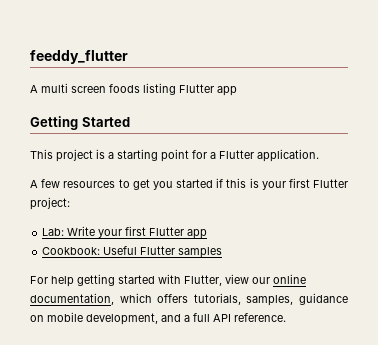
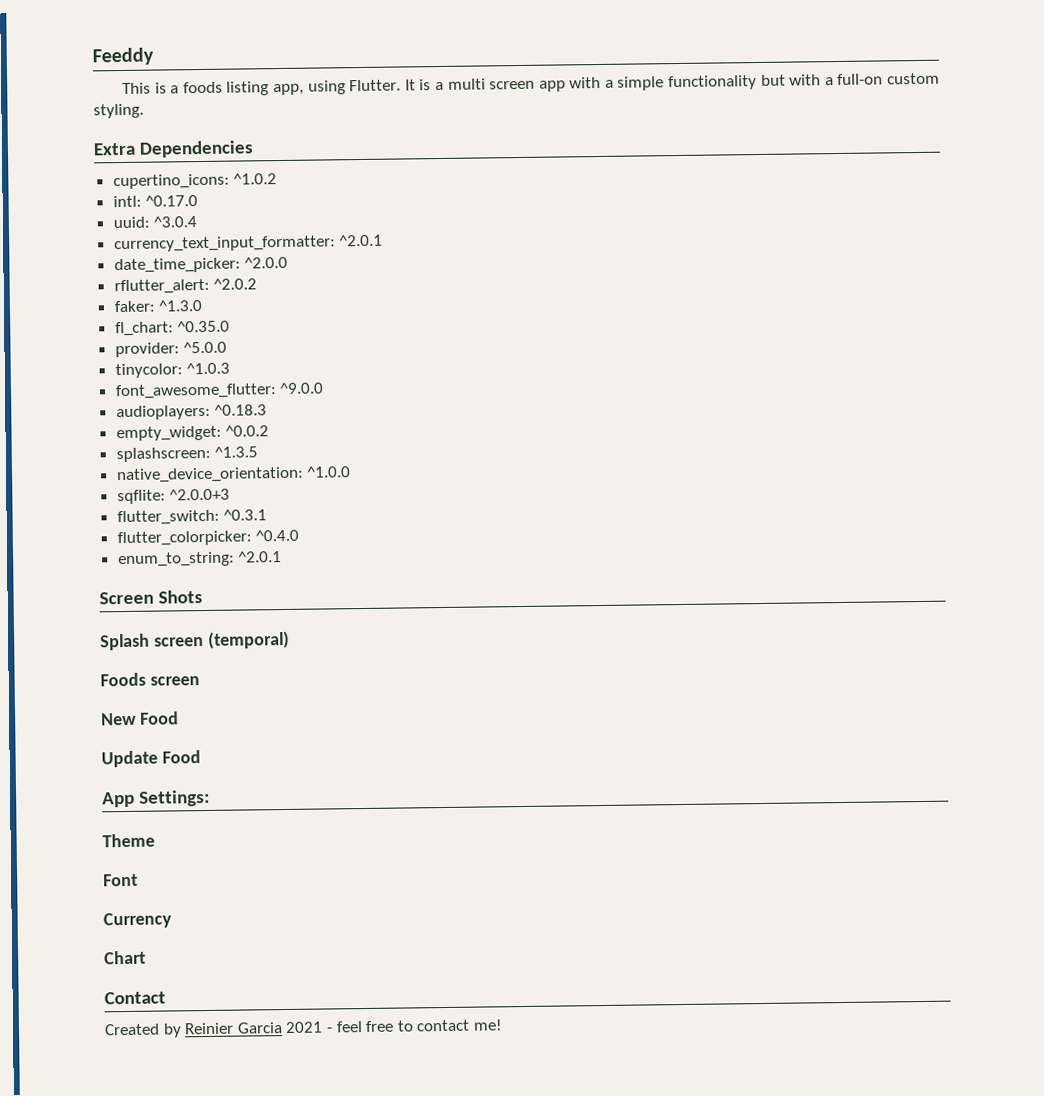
[30,50,128,64] [30,83,237,96] [30,116,130,130] [30,149,319,162] [30,178,348,190] [30,197,70,210] [42,226,208,239] [42,246,223,258] [30,274,306,287] [30,293,348,306] [30,312,286,325] feeddy_flutter // A multi screen foods listing Flutter app // Getting Started // This project is a starting point for a Flutter application. // A few resources to get you started if this is your first Flutter project: // Lab: Write your first Flutter app // Cookbook: Useful Flutter samples // For help getting started with Flutter, view our online documentation, which offers tutorials, samples, guidance on mobile development, and a full API reference. -> [92,47,154,66] [122,72,940,96] [93,103,144,119] [93,140,254,158] [112,173,278,190] [112,195,199,208] [112,216,198,229] [113,234,384,253] [113,256,289,274] [113,278,258,295] [113,299,203,313] [114,320,231,337] [114,341,228,358] [114,362,231,379] [114,382,325,400] [115,404,268,421] [115,425,270,442] [115,446,259,463] [115,466,352,484] [116,488,231,505] [116,509,268,526] [116,529,300,547] [117,551,283,568] [99,590,203,605] [100,630,290,651] [100,672,200,687] [101,711,179,726] [101,750,201,768] [102,789,210,808] [102,833,155,848] [103,873,138,887] [103,912,172,929] [104,950,146,965] [104,991,166,1005] [104,1019,503,1038] Feeddy // This is a foods listing app, using Flutter. It is a multi screen app with a simple functionality but with a full-on custom styling. // Extra Dependencies // cupertino_icons: ^1.0.2 // intl: ^0.17.0 // uuid: ^3.0.4 // currency_text_input_formatter: ^2.0.1 // date_time_picker: ^2.0.0 // rflutter_alert: ^2.0.2 // faker: ^1.3.0 // fl_chart: ^0.35.0 // provider: ^5.0.0 // tinycolor: ^1.0.3 // font_awesome_flutter: ^9.0.0 // audioplayers: ^0.18.3 // empty_widget: ^0.0.2 // splashscreen: ^1.3.5 // native_device_orientation: ^1.0.0 // sqflite: ^2.0.0+3 // flutter_switch: ^0.3.1 // flutter_colorpicker: ^0.4.0 // enum_to_string: ^2.0.1 // Screen Shots // Splash screen (temporal) // Foods screen // New Food // Update Food // App Settings: // Theme // Font // Currency // Chart // Contact // Created by Reinier Garcia 2021 - feel free to contact me!

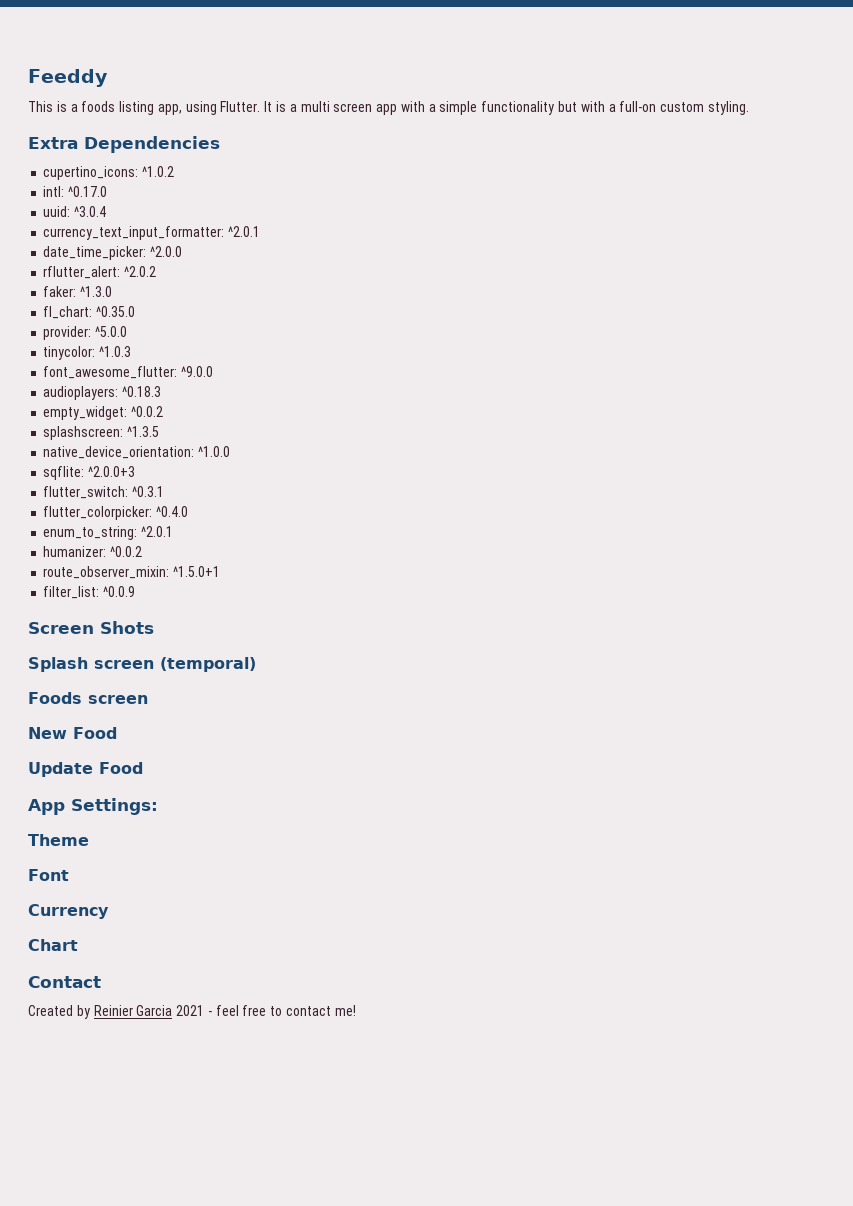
(283, 557) none -> [43,546,143,557] [43,566,221,579] [43,586,136,599] // humanizer: ^0.0.2 // route_observer_mixin: ^1.5.0+1 // filter_list: ^0.0.9

